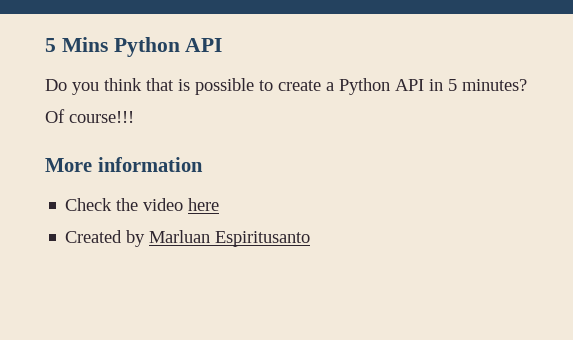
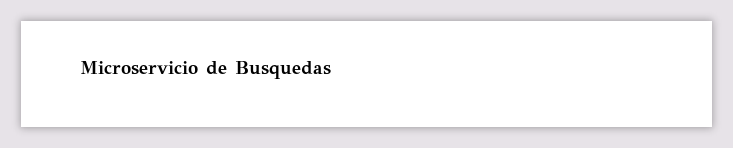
[45,37,223,57] [45,78,527,95] [45,109,134,123] [45,157,203,172] [65,198,220,211] [65,230,311,247] 5 Mins Python API // Do you think that is possible to create a Python API in 5 minutes? Of course!!! // More information // Check the video here // Created by Marluan Espiritusanto -> [80,61,331,79] Microservicio de Busquedas

